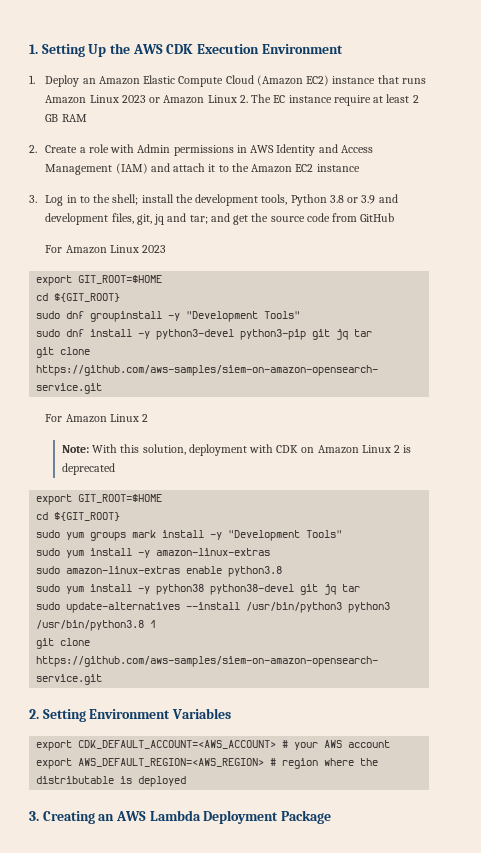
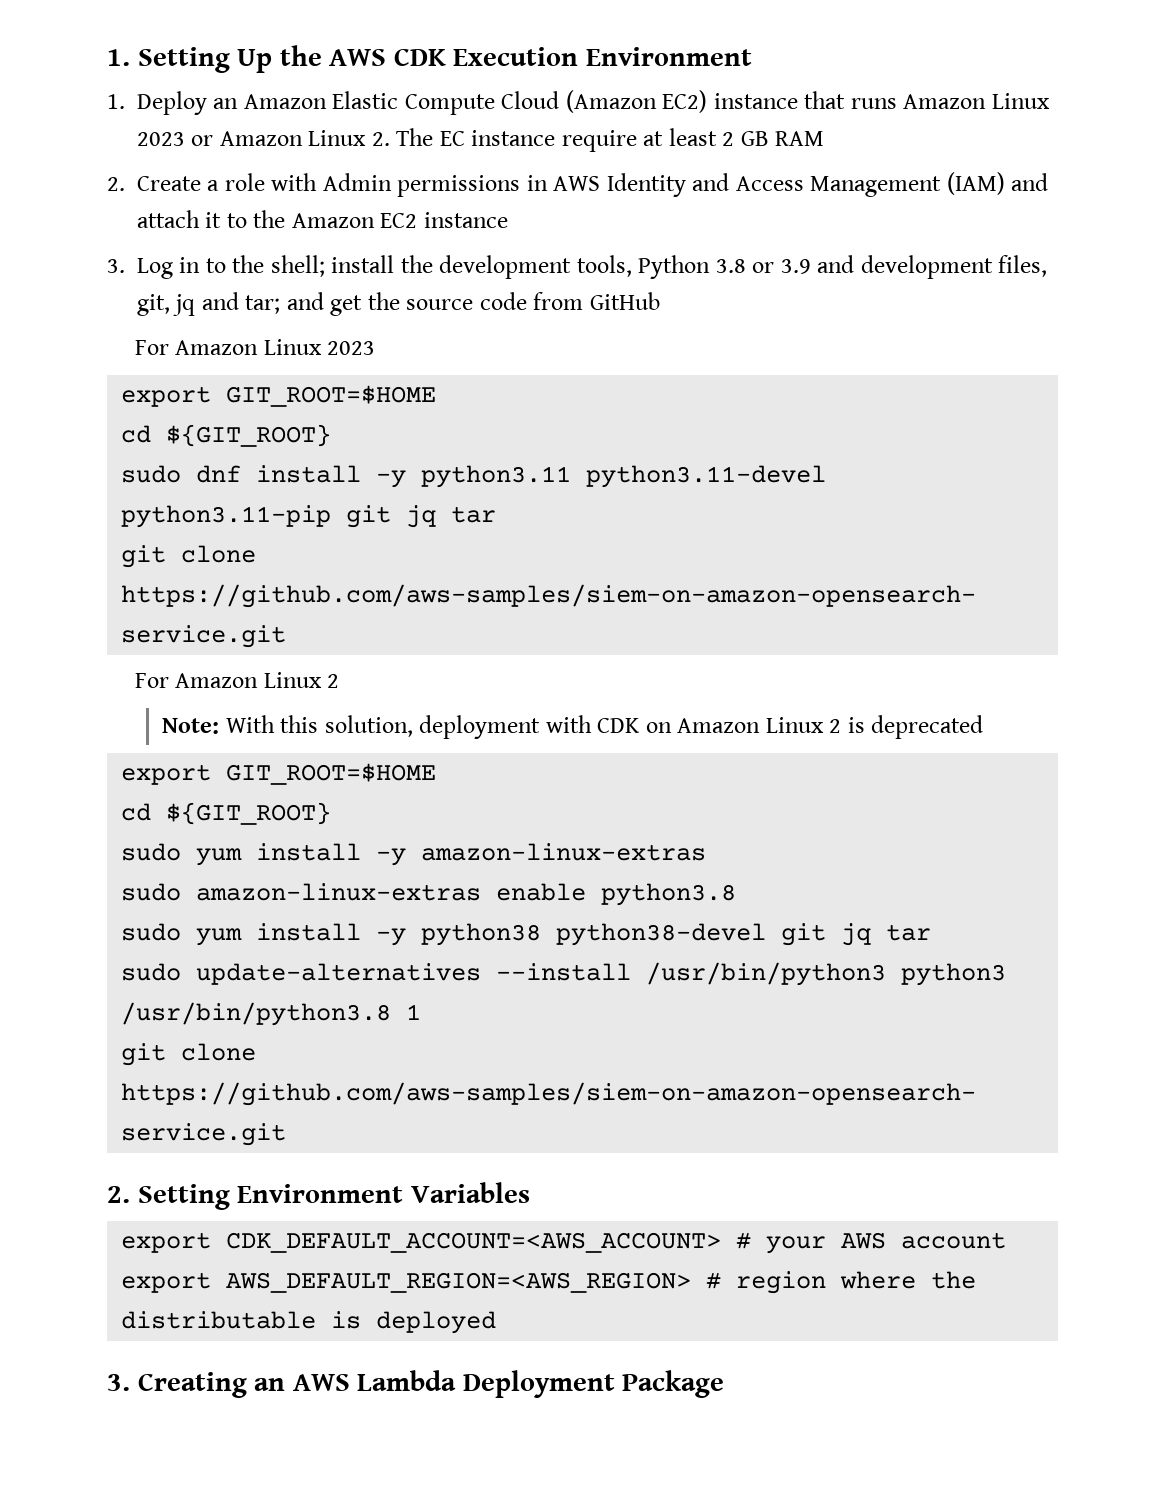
[36,311,301,322] // sudo dnf groupinstall -y "Development Tools" -> (332, 435) none
[156,329,307,340] python3-devel python3-pip -> [421,465,827,488] [121,505,332,528] python3.11 python3.11-devel python3.11-pip
[36,530,343,541] // sudo yum groups mark install -y "Development Tools" -> (332, 813) none

